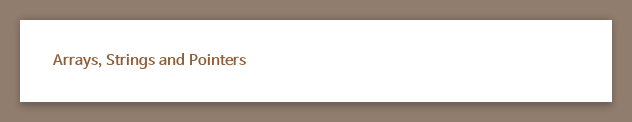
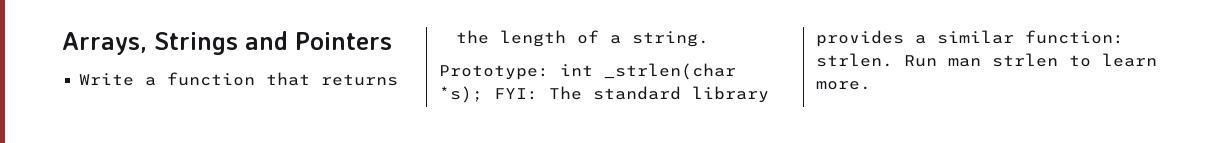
(246, 60) none -> [79,72,399,86] [456,30,710,47] [439,63,736,80] [439,86,769,103] [816,30,1124,47] [816,53,1157,67] [816,81,871,90] // Write a function that returns the length of a string. // Prototype: int _strlen(char *s); FYI: The standard library provides a similar function: strlen. Run man strlen to learn more.

